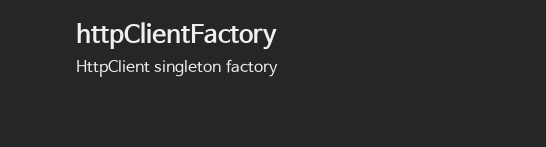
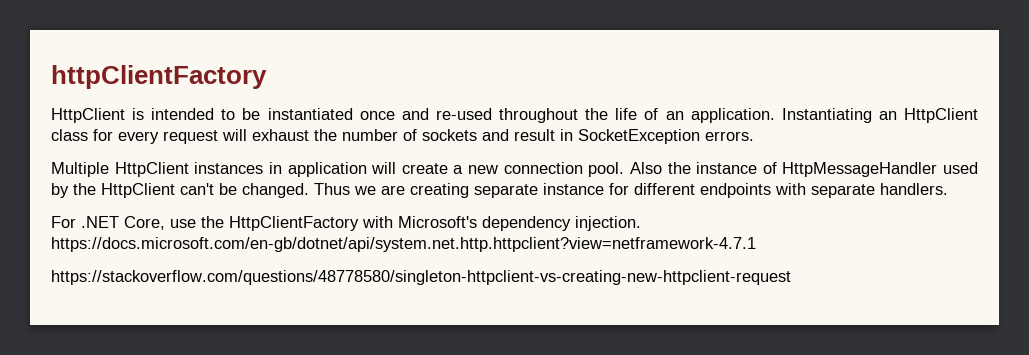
[154,59,278,77] singleton factory -> [132,108,979,123] [51,129,754,144] [51,162,978,177] [51,183,948,198] [51,216,641,231] [51,237,756,252] [51,270,791,285] is intended to be instantiated once and re-used throughout the life of an application. Instantiating an HttpClient class for every request will exhaust the number of sockets and result in SocketException errors. // Multiple HttpClient instances in application will create a new connection pool. Also the instance of HttpMessageHandler used by the HttpClient can't be changed. Thus we are creating separate instance for different endpoints with separate handlers. // For .NET Core, use the HttpClientFactory with Microsoft's dependency injection. https://docs.microsoft.com/en-gb/dotnet/api/system.net.http.httpclient?view=netframework-4.7.1 // https://stackoverflow.com/questions/48778580/singleton-httpclient-vs-creating-new-httpclient-request

